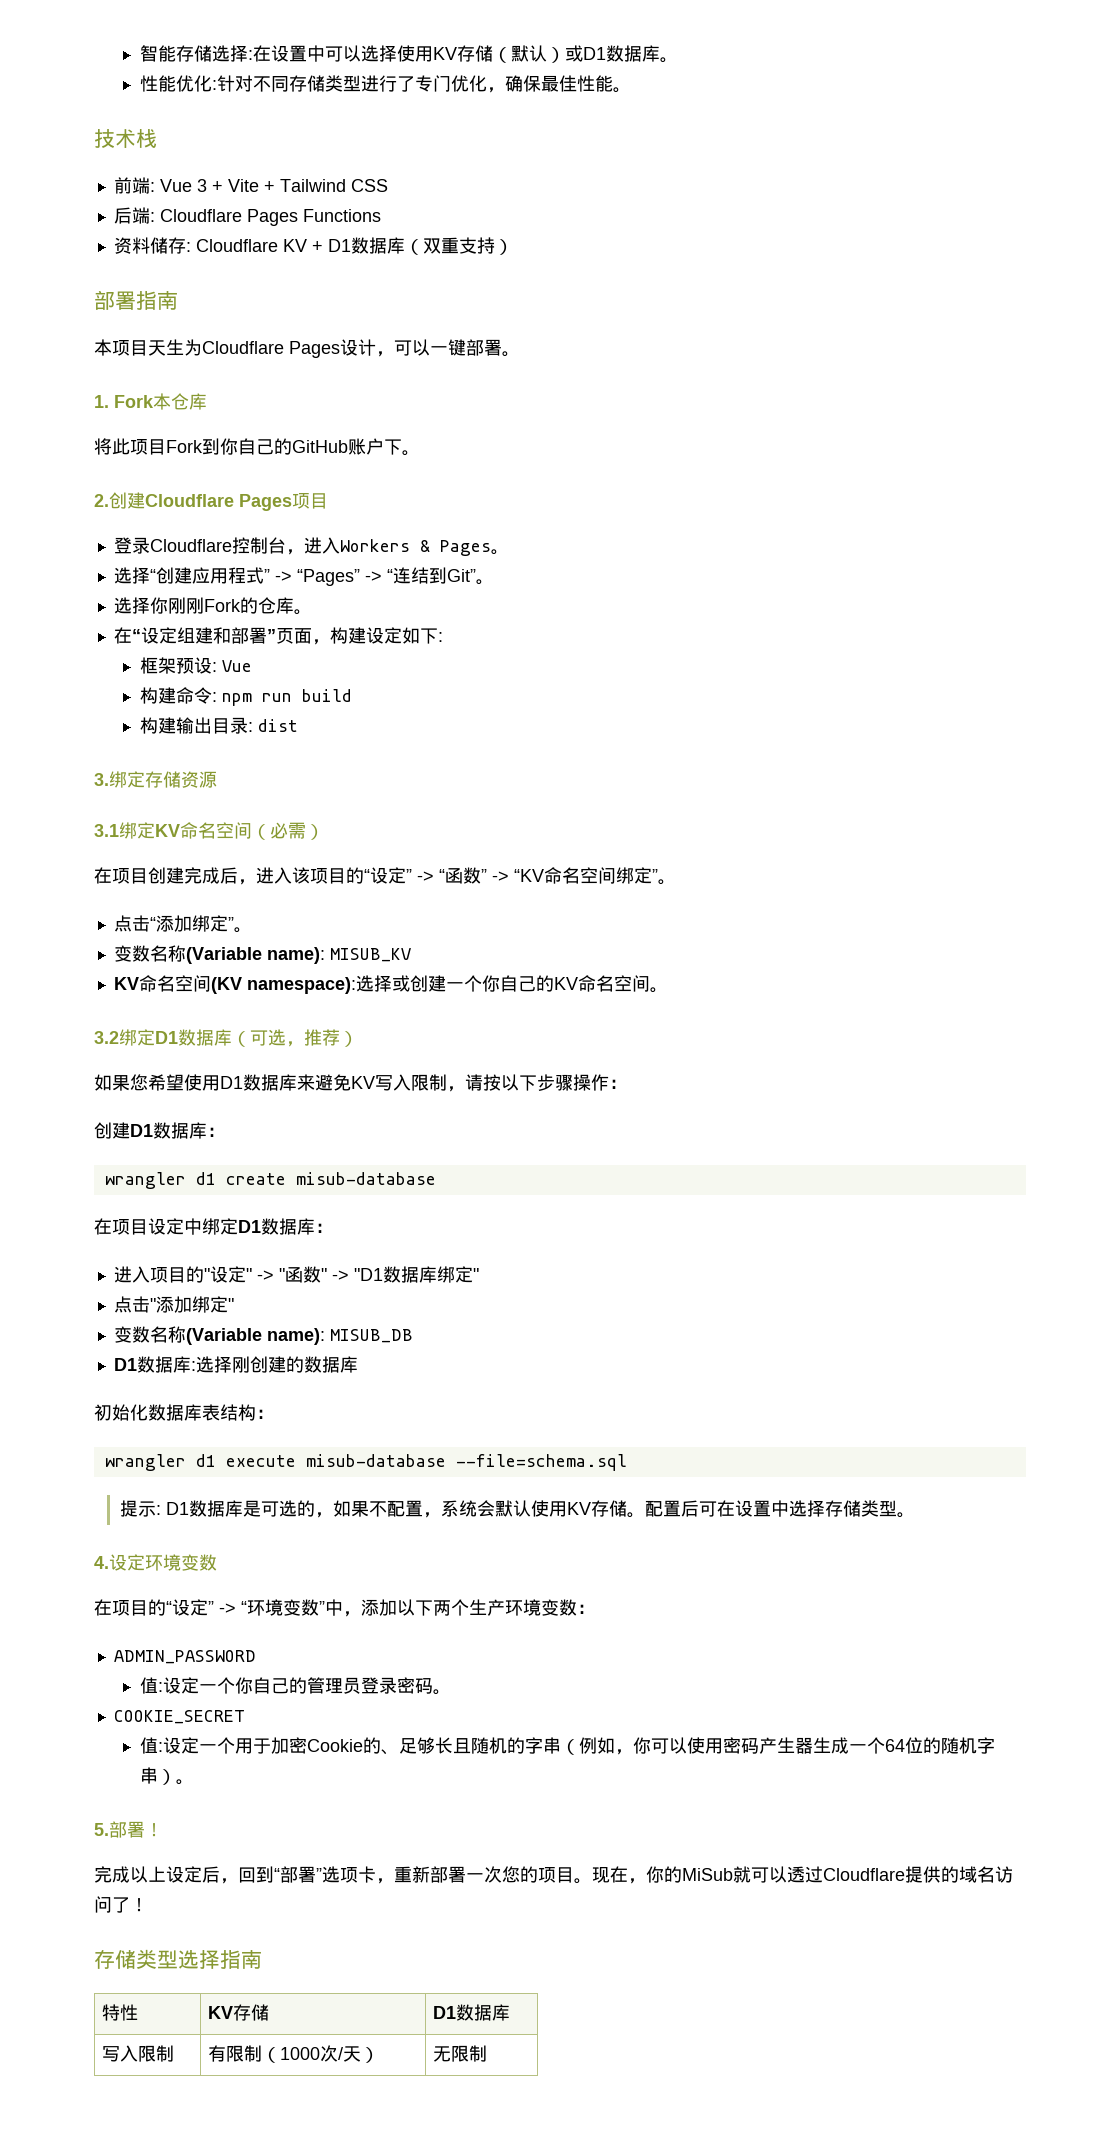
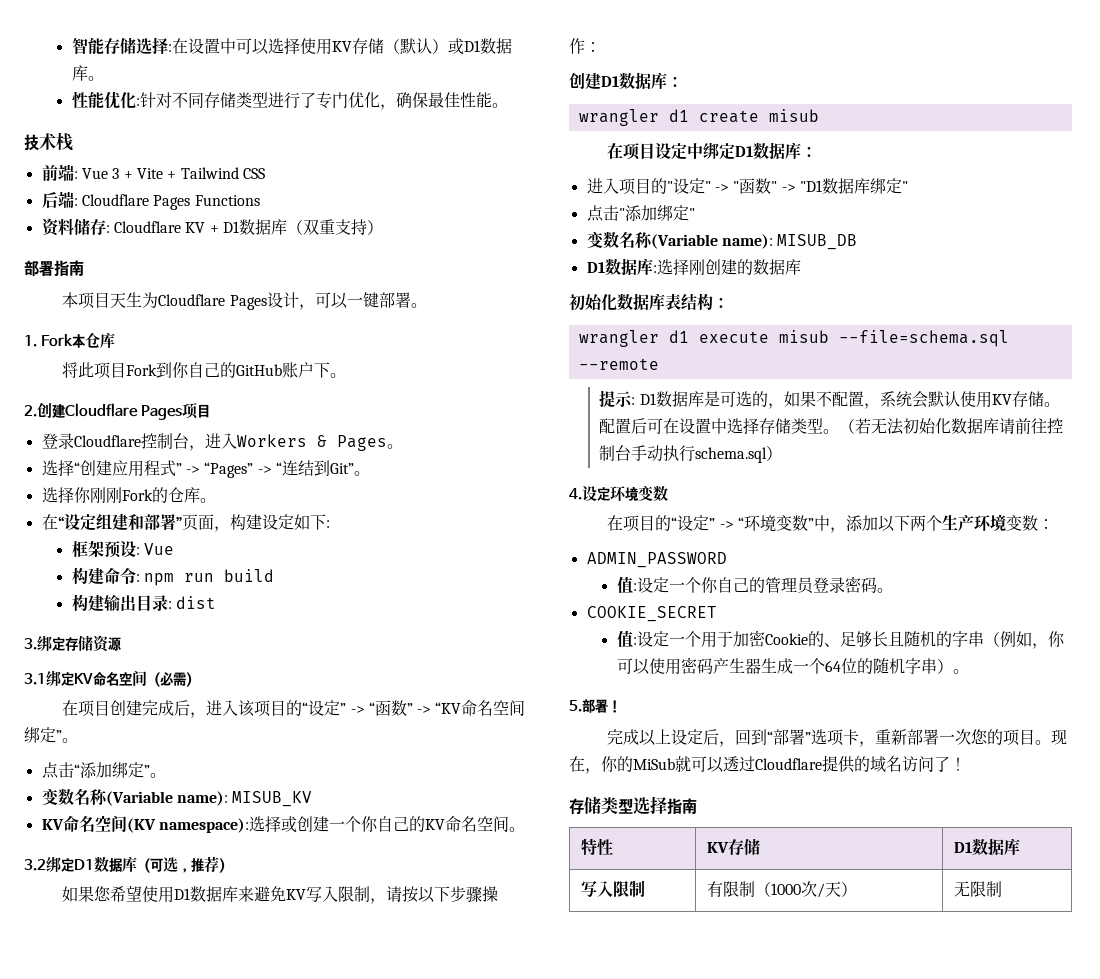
[295,1172,436,1185] misub-database -> [768,109,819,122] misub
[305,1454,446,1467] misub-database -> [778,330,829,343] misub
(627, 1462) none -> [578,358,659,370] --remote
(915, 1515) none -> [839,418,1064,435] [599,445,783,463] （若无法初始化数据库请前往控制台手动执行schema.sql）

